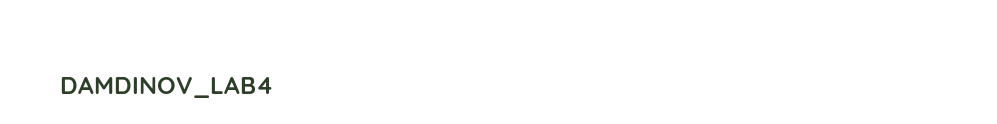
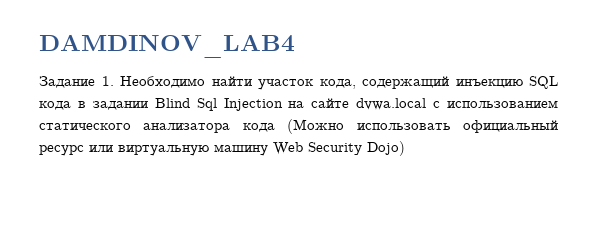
(273, 87) none -> [39,76,558,90] [39,98,558,111] [39,119,558,134] [39,141,405,156] // Задание 1. Необходимо найти участок кода, содержащий инъекцию SQL кода в задании Blind Sql Injection на сайте dvwa.local с использованием статического анализатора кода (Можно использовать официальный ресурс или виртуальную машину Web Security Dojo)

